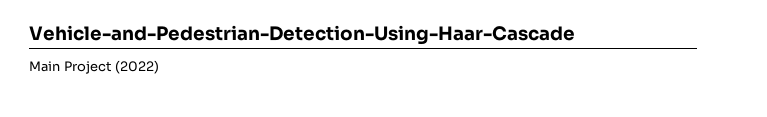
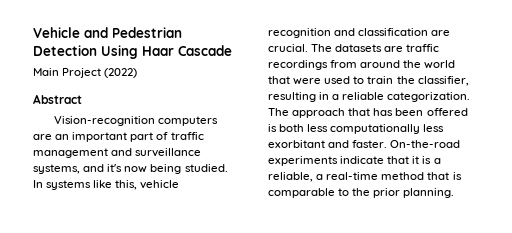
[29,25,575,45] [29,60,160,74] Vehicle-and-Pedestrian-Detection-Using-Haar-Cascade // Main Project (2022) -> [33,27,182,38] [33,45,232,59] [33,68,138,78] [33,94,82,104] [53,116,219,126] [33,132,204,142] [33,148,202,158] [33,164,228,174] [33,180,180,190] [268,28,451,38] [268,44,440,52] [268,60,456,70] [268,76,469,86] [268,92,471,102] [268,108,468,118] [268,124,445,134] [268,140,461,148] [268,156,441,166] [268,172,462,182] [268,188,455,198] Vehicle and Pedestrian Detection Using Haar Cascade // Main Project (2022) // Abstract // Vision-recognition computers are an important part of traffic management and surveillance systems, and it's now being studied. In systems like this, vehicle recognition and classification are crucial. The datasets are traffic recordings from around the world that were used to train the classifier, resulting in a reliable categorization. The approach that has been offered is both less computationally less exorbitant and faster. On-the-road experiments indicate that it is a reliable, a real-time method that is comparable to the prior planning.

